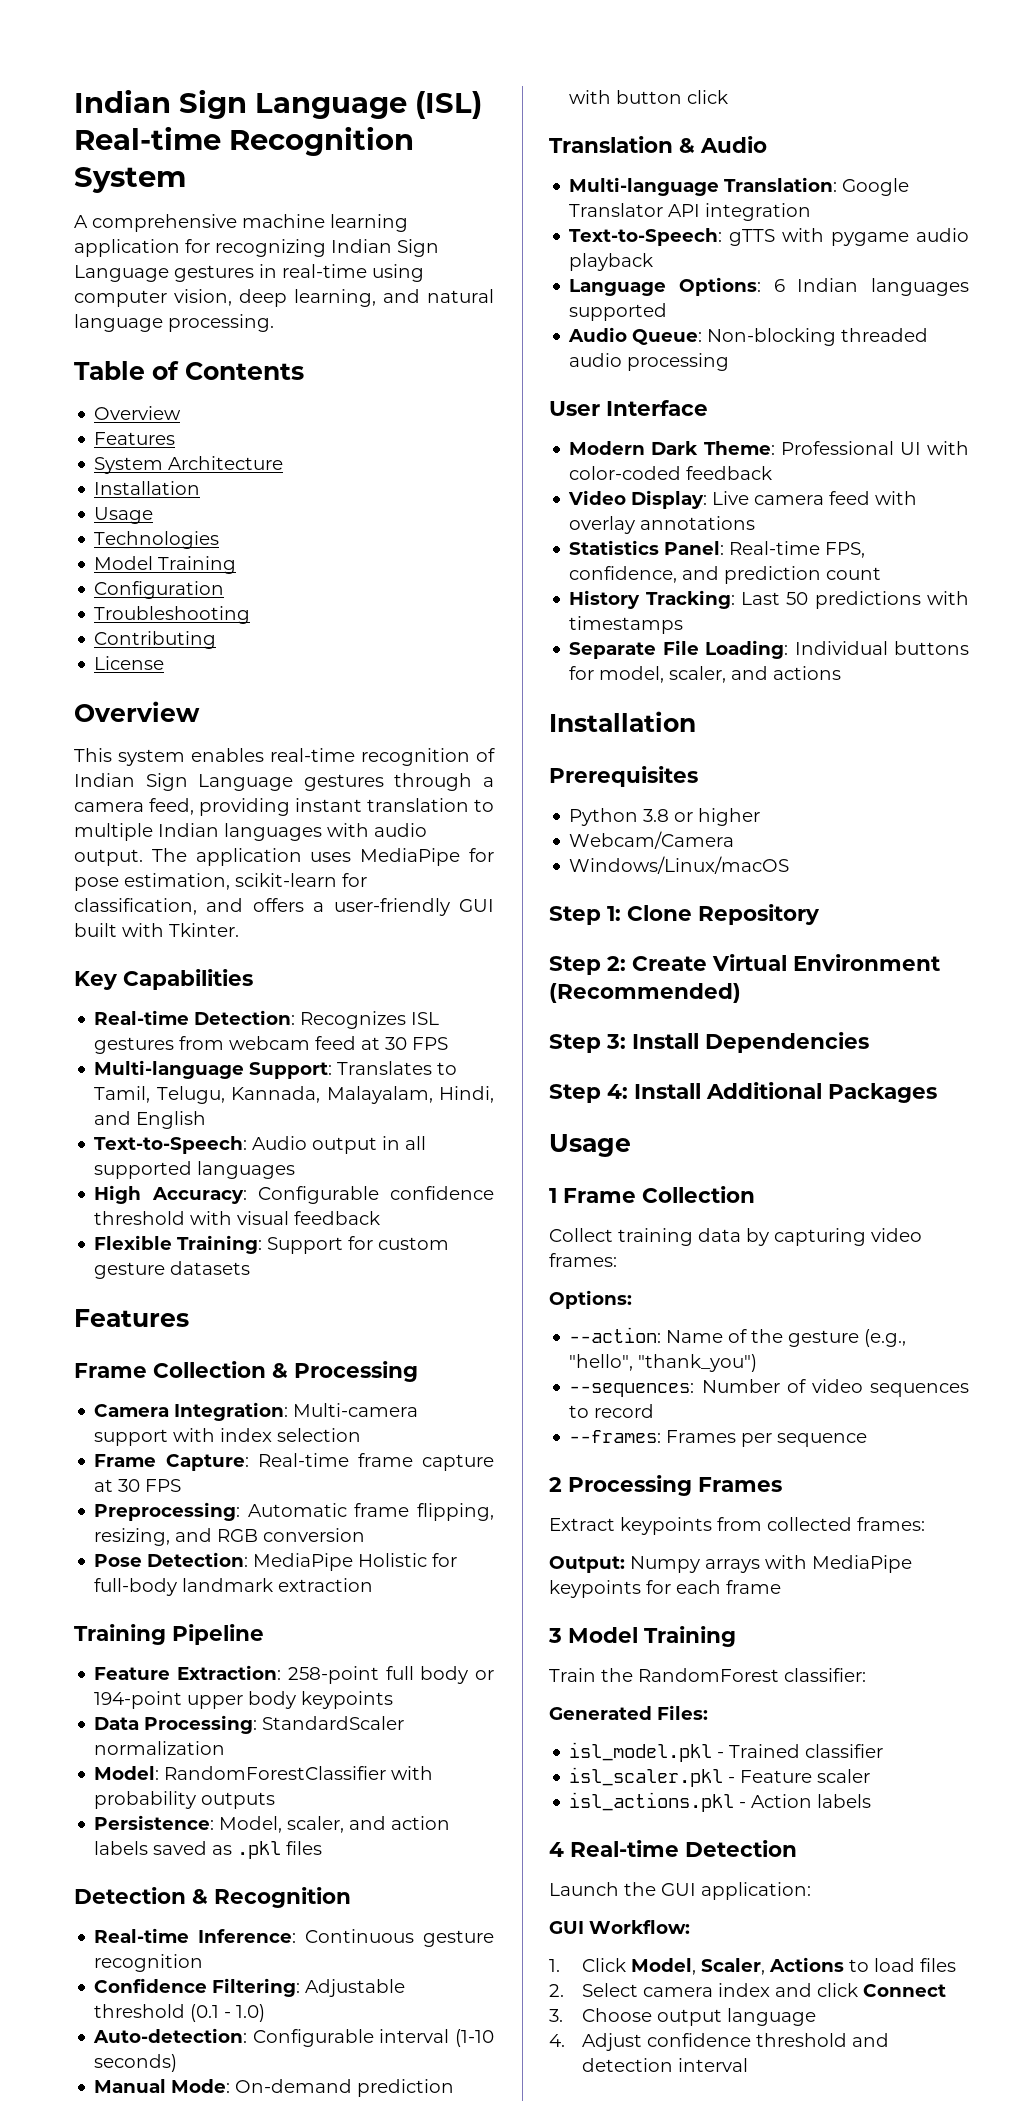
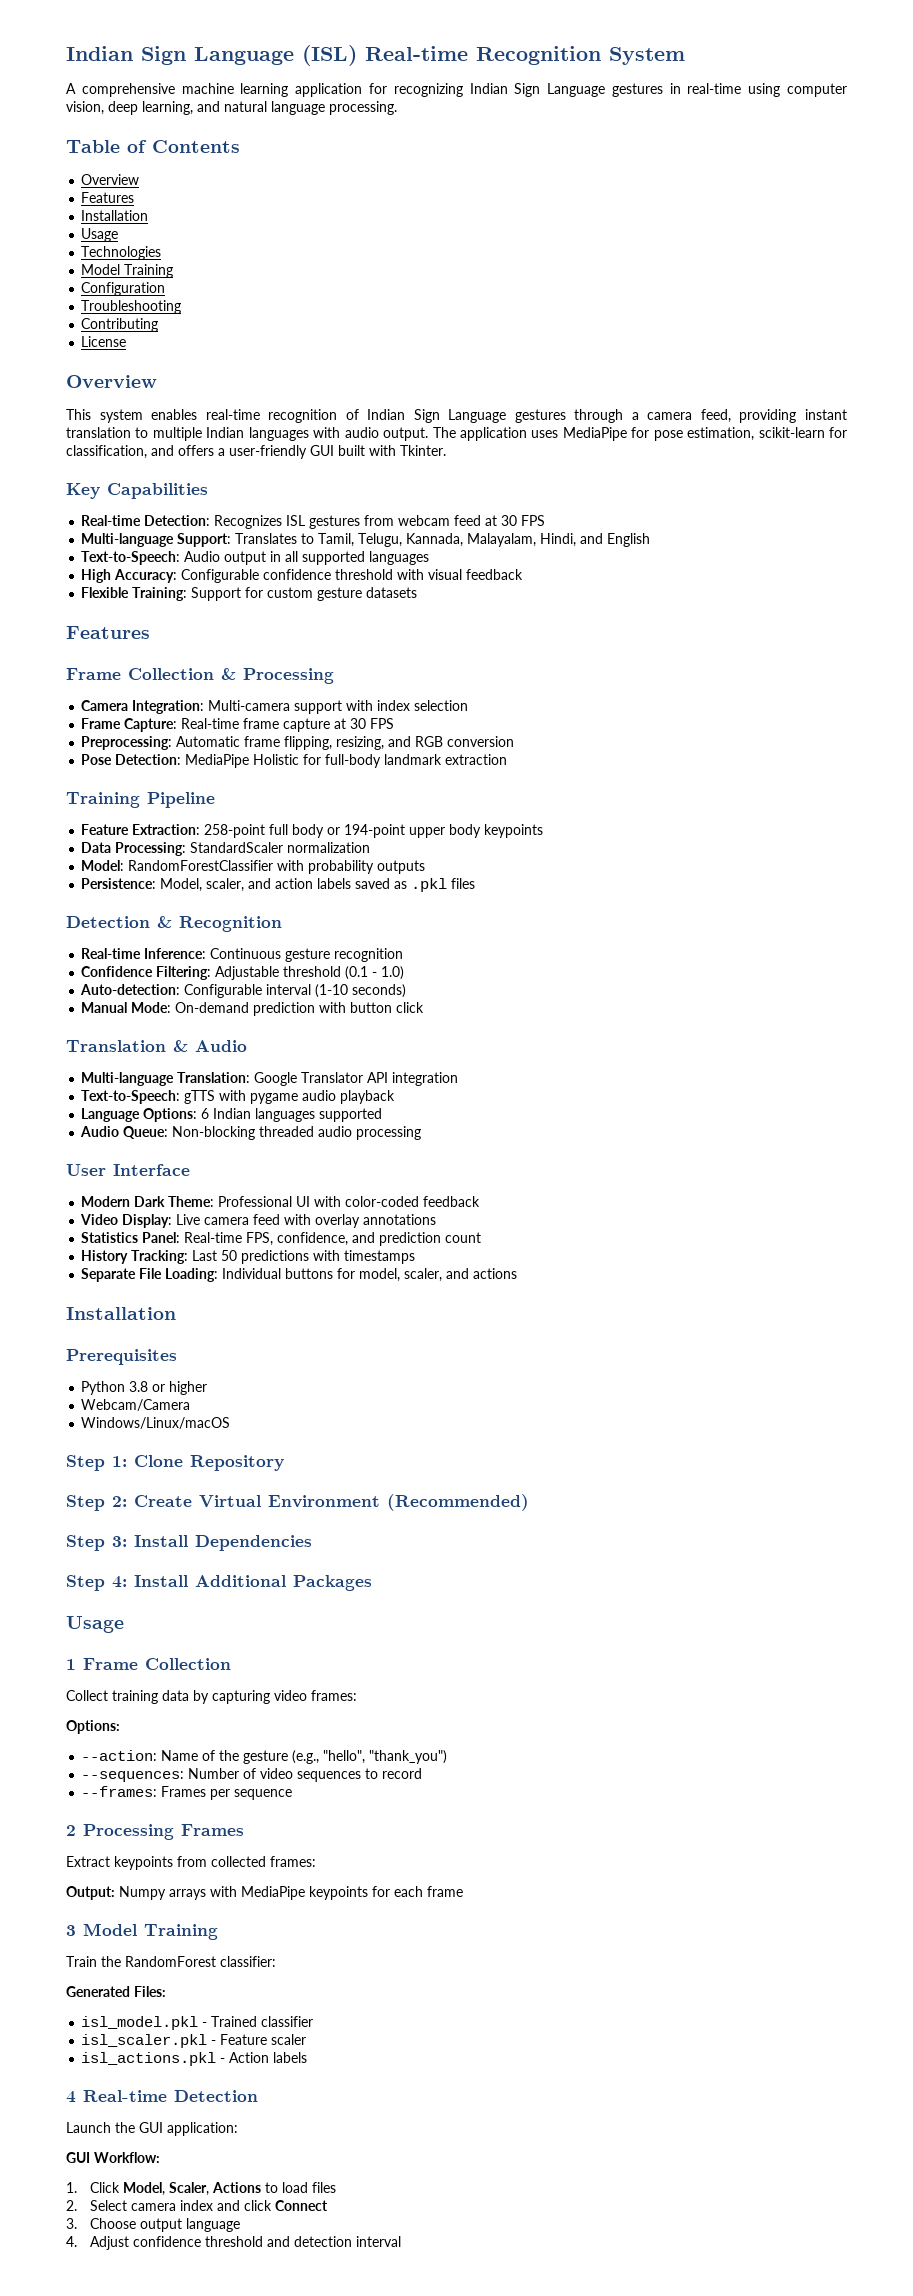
[94,456,284,474] // System Architecture -> (135, 197) none

